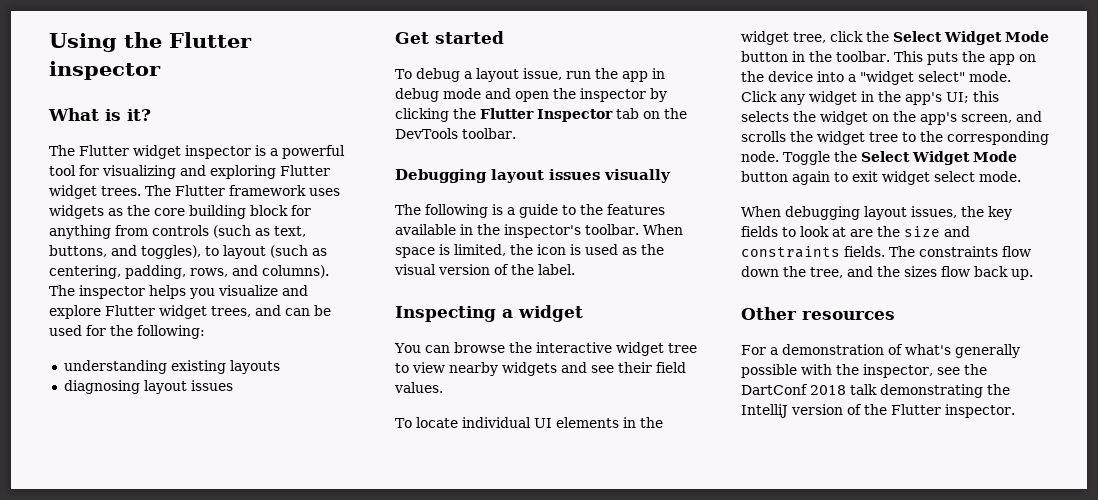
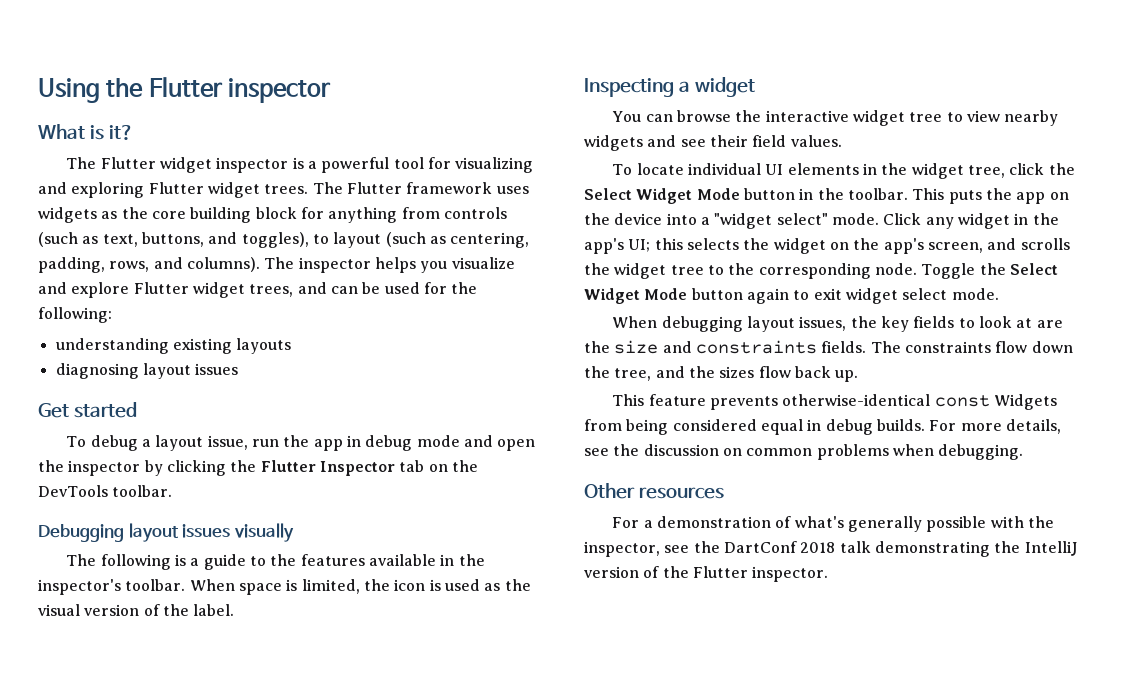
(1033, 274) none -> [612,394,1058,410] [584,419,1061,435] [584,444,1024,460] // This feature prevents otherwise-identical const Widgets from being considered equal in debug builds. For more details, see the discussion on common problems when debugging.

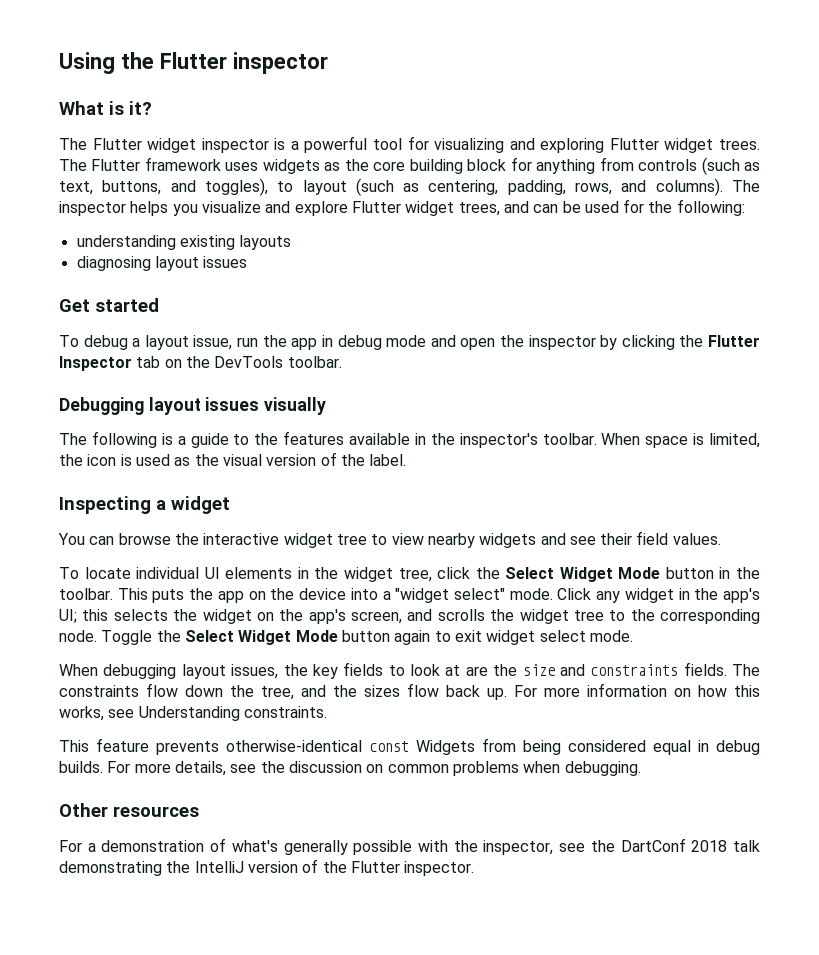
(859, 376) none -> [514,683,760,697] [59,706,327,721] For more information on how this works, see Understanding constraints.

